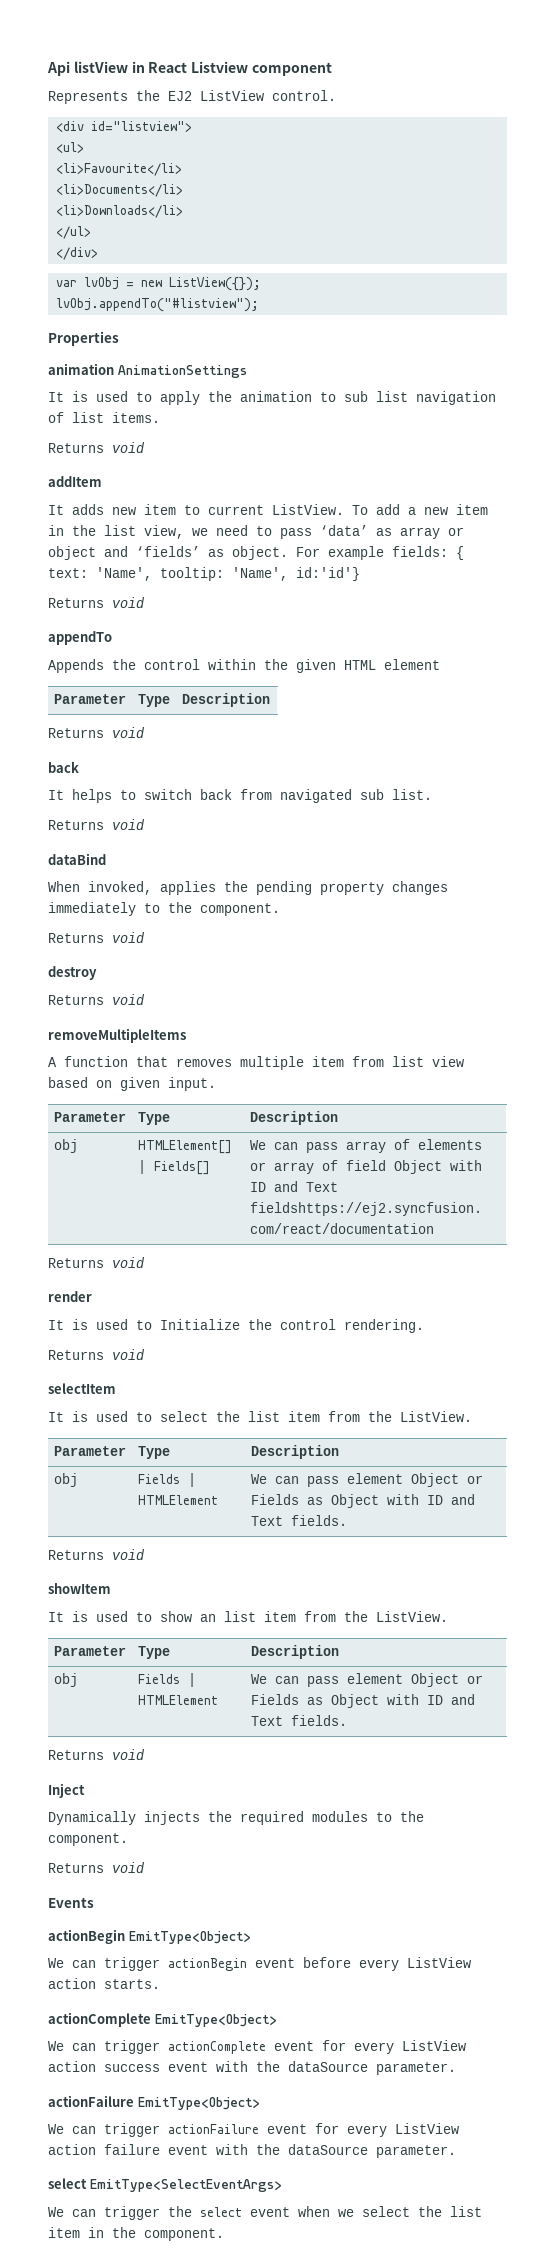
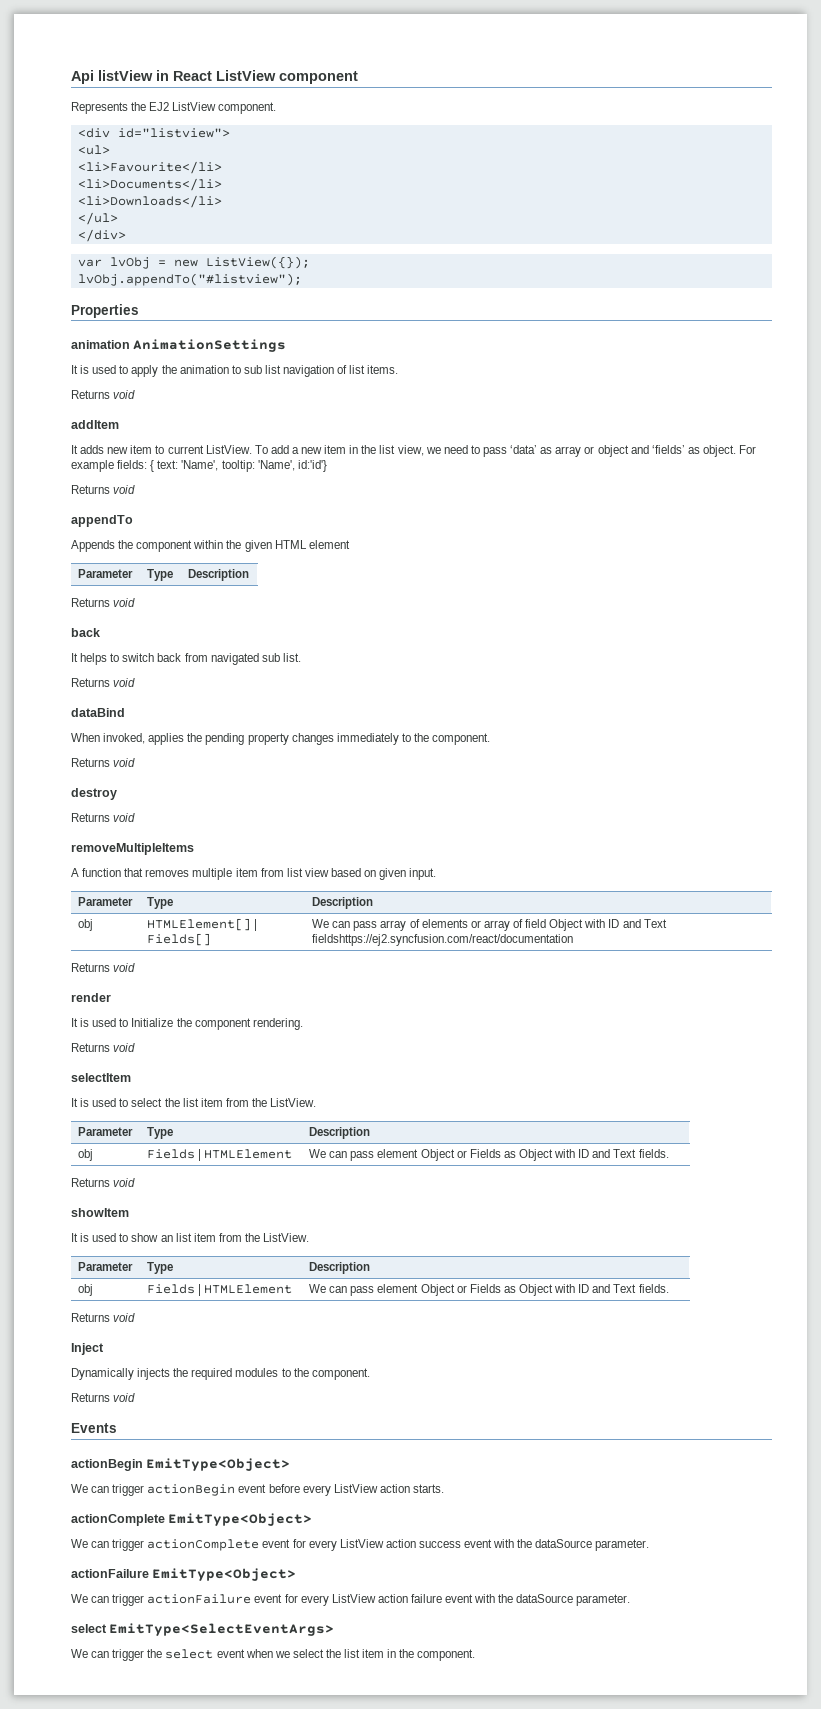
[191,61,249,73] Listview -> [216,70,276,81] ListView
[272,90,336,101] control. -> [218,102,277,114] component.
[144,659,200,670] control -> [136,540,193,552] component
[280,1319,336,1330] control -> [194,1018,251,1030] component

